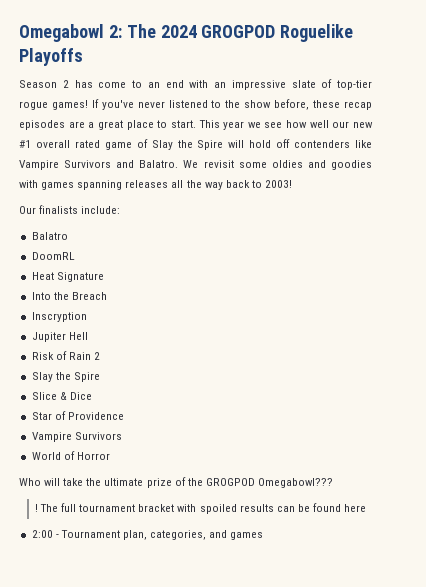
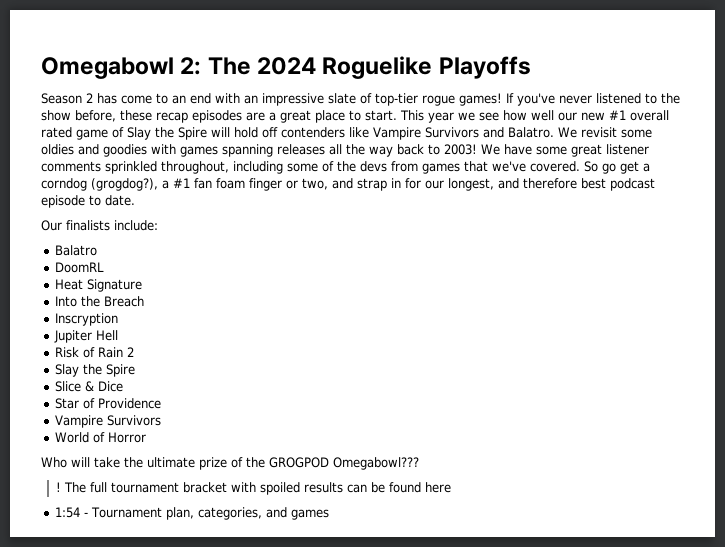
[201,25,276,38] GROGPOD -> (317, 66) none
(292, 184) none -> [481,144,649,157] [41,161,650,174] [41,178,655,191] [41,195,135,208] We have some great listener comments sprinkled throughout, including some of the devs from games that we've covered. So go get a corndog (grogdog?), a #1 fan foam finger or two, and strap in for our longest, and therefore best podcast episode to date.
[31,530,53,538] 2:00 -> [54,507,80,518] 1:54

